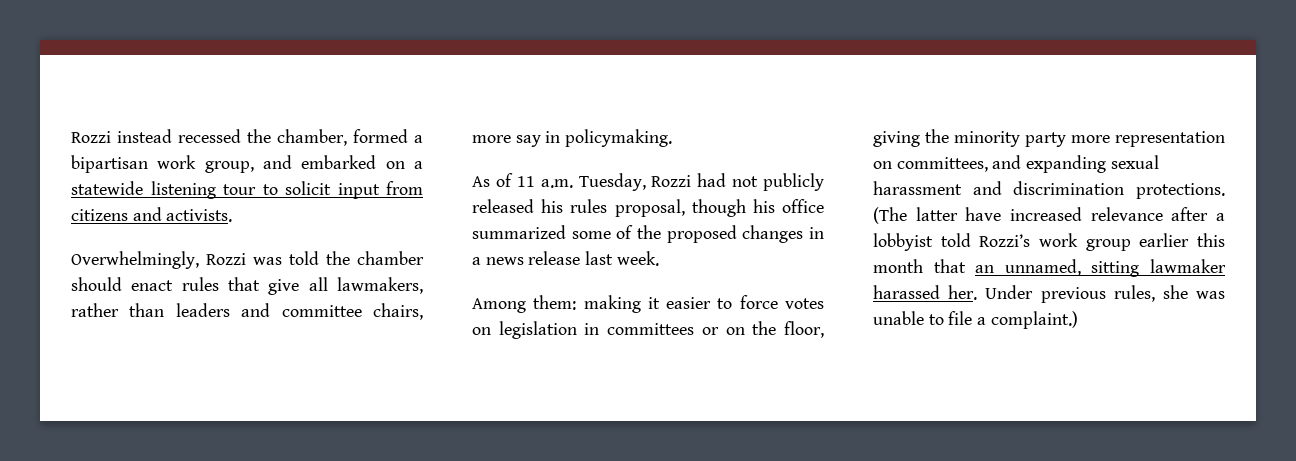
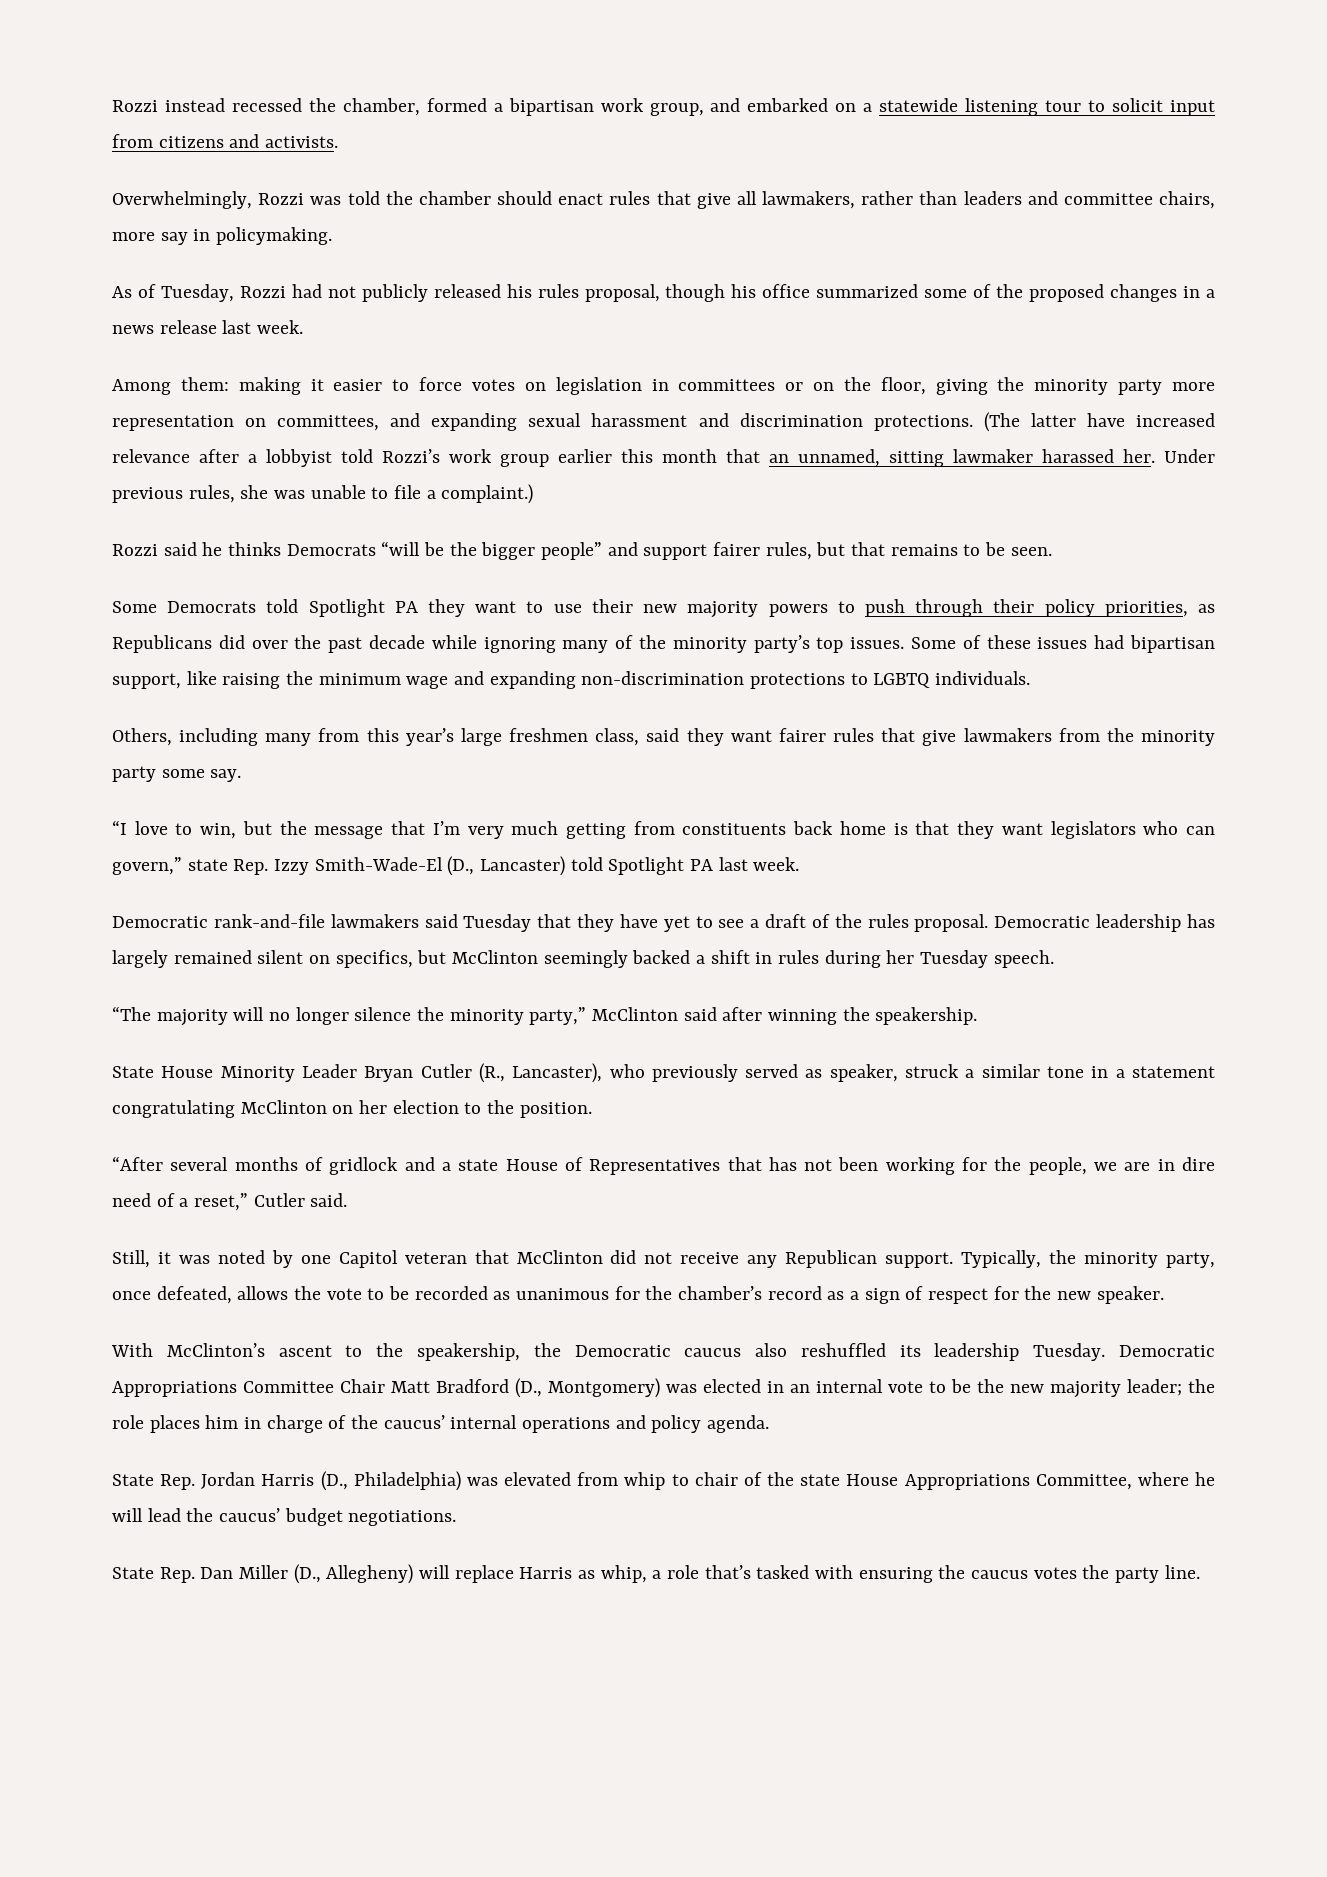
[516,176,573,188] 11 a.m. -> (156, 291) none
(1078, 320) none -> [112,541,1052,560] [112,599,1215,618] [112,635,1215,653] [112,671,1031,689] [112,728,1215,746] [112,766,242,782] [112,820,1216,839] [112,856,800,876] [112,914,1216,932] [112,950,1054,968] [112,1006,978,1026] [112,1063,1215,1083] [112,1100,592,1118] [112,1156,1216,1175] [112,1193,348,1211] [112,1250,1215,1268] [112,1286,1164,1304] [111,1343,1216,1361] [112,1378,1215,1398] [112,1415,770,1433] [112,1471,1215,1491] [112,1508,457,1526] [112,1564,1200,1584] // Rozzi said he thinks Democrats “will be the bigger people” and support fairer rules, but that remains to be seen. // Some Democrats told Spotlight PA they want to use their new majority powers to push through their policy priorities, as Republicans did over the past decade while ignoring many of the minority party’s top issues. Some of these issues had bipartisan support, like raising the minimum wage and expanding non-discrimination protections to LGBTQ individuals. // Others, including many from this year’s large freshmen class, said they want fairer rules that give lawmakers from the minority party some say. // “I love to win, but the message that I’m very much getting from constituents back home is that they want legislators who can govern,” state Rep. Izzy Smith-Wade-El (D., Lancaster) told Spotlight PA last week. // Democratic rank-and-file lawmakers said Tuesday that they have yet to see a draft of the rules proposal. Democratic leadership has largely remained silent on specifics, but McClinton seemingly backed a shift in rules during her Tuesday speech. // “The majority will no longer silence the minority party,” McClinton said after winning the speakership. // State House Minority Leader Bryan Cutler (R., Lancaster), who previously served as speaker, struck a similar tone in a statement congratulating McClinton on her election to the position. // “After several months of gridlock and a state House of Representatives that has not been working for the people, we are in dire need of a reset,” Cutler said. // Still, it was noted by one Capitol veteran that McClinton did not receive any Republican support. Typically, the minority party, once defeated, allows the vote to be recorded as unanimous for the chamber’s record as a sign of respect for the new speaker. // With McClinton’s ascent to the speakership, the Democratic caucus also reshuffled its leadership Tuesday. Democratic Appropriations Committee Chair Matt Bradford (D., Montgomery) was elected in an internal vote to be the new majority leader; the role places him in charge of the caucus’ internal operations and policy agenda. // State Rep. Jordan Harris (D., Philadelphia) was elevated from whip to chair of the state House Appropriations Committee, where he will lead the caucus’ budget negotiations. // State Rep. Dan Miller (D., Allegheny) will replace Harris as whip, a role that’s tasked with ensuring the caucus votes the party line.

